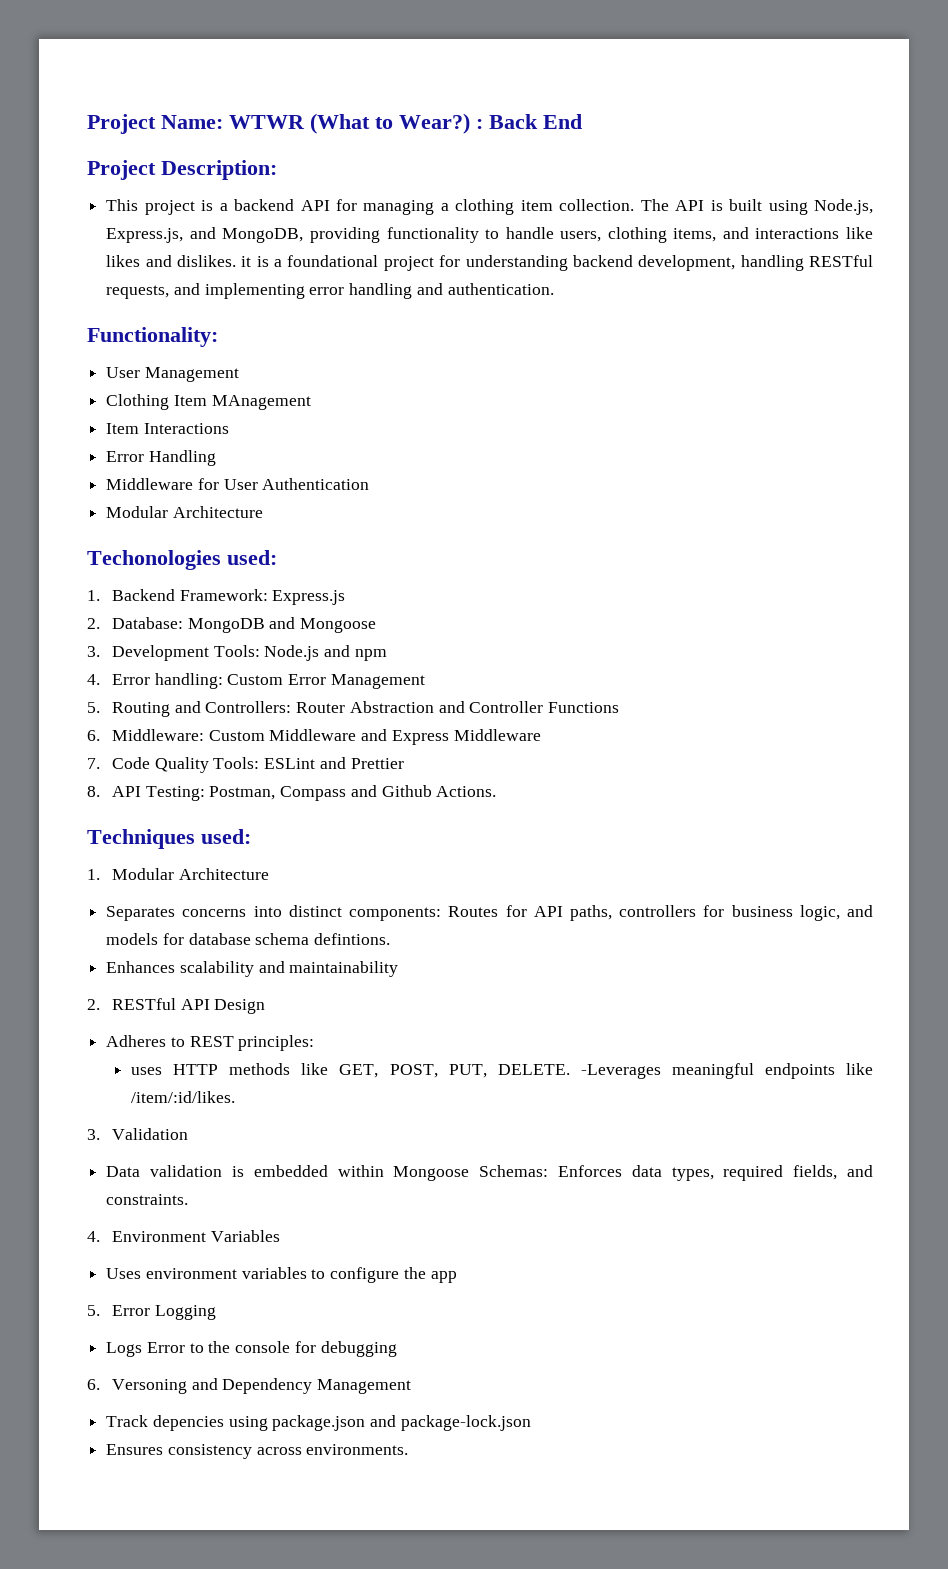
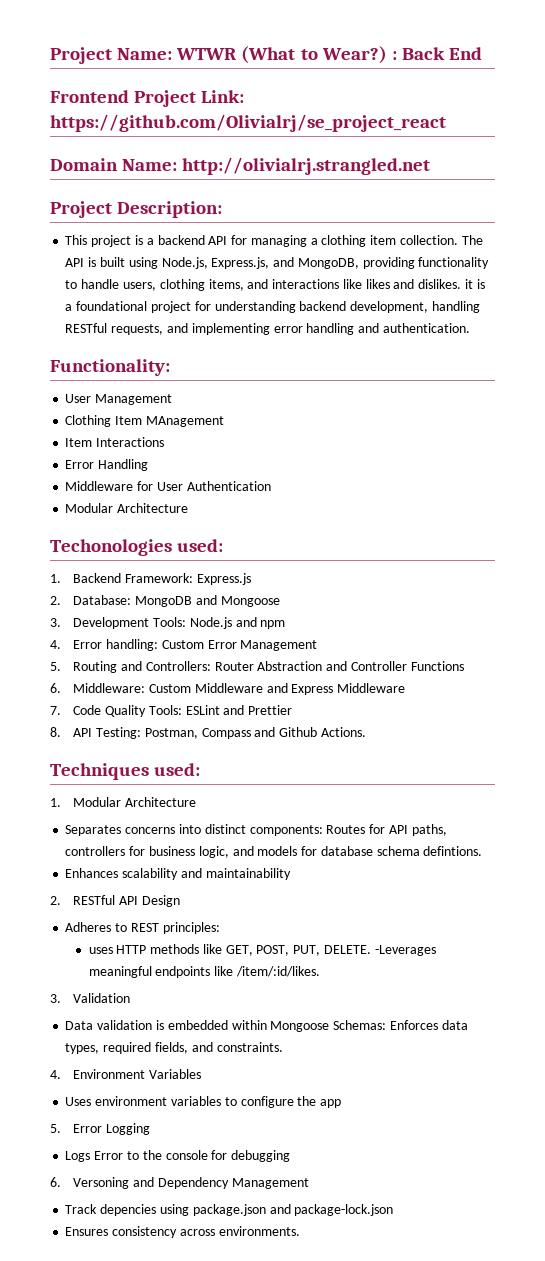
(582, 121) none -> [50,90,245,107] [50,114,446,132] [50,157,431,175] // Frontend Project Link: https://github.com/Olivialrj/se_project_react // Domain Name: http://olivialrj.strangled.net

